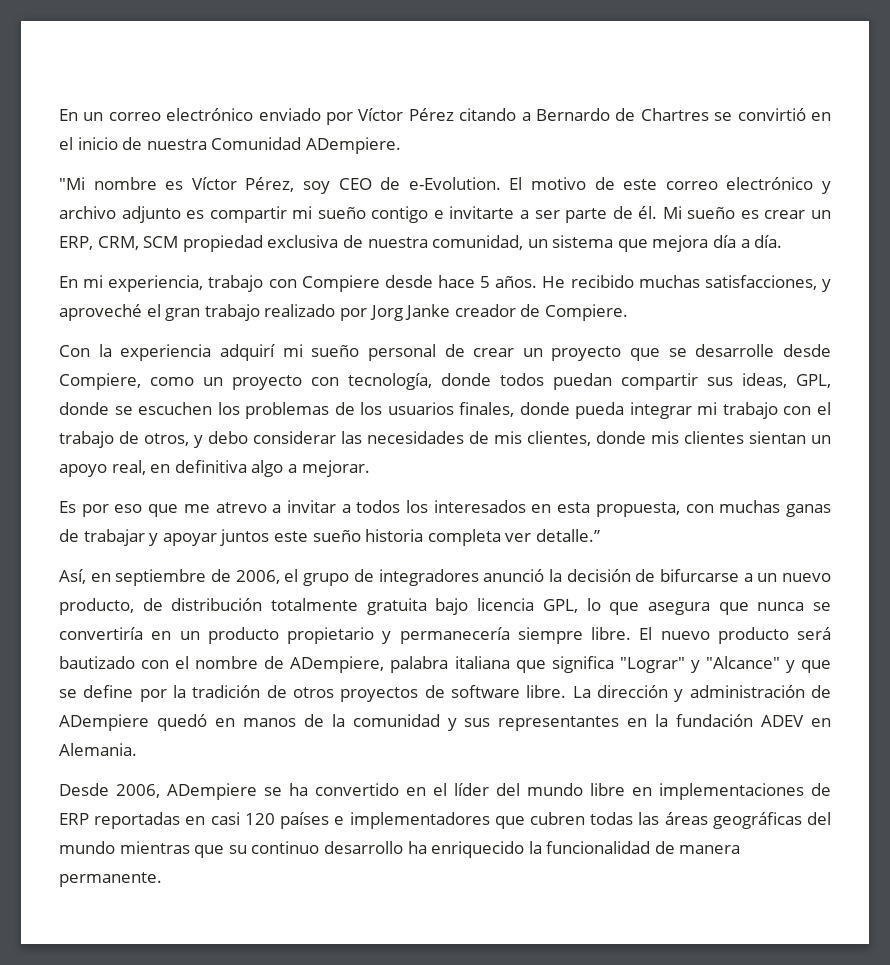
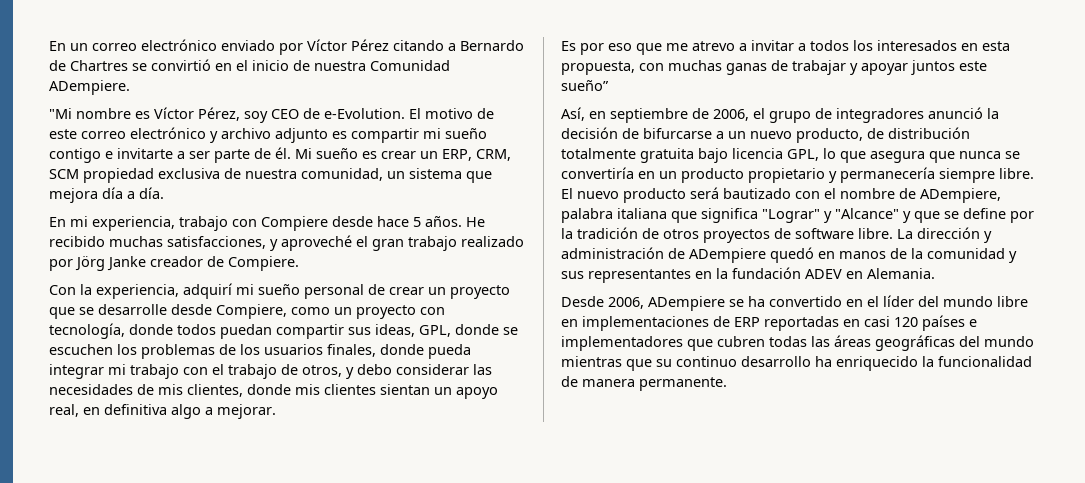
[369,305,403,321] Jorg -> [75,256,105,271] Jörg
[120,344,212,361] experiencia -> [96,284,179,299] experiencia,
[312,529,600,546] sueño historia completa ver detalle.” -> [561,80,609,91] sueño”

